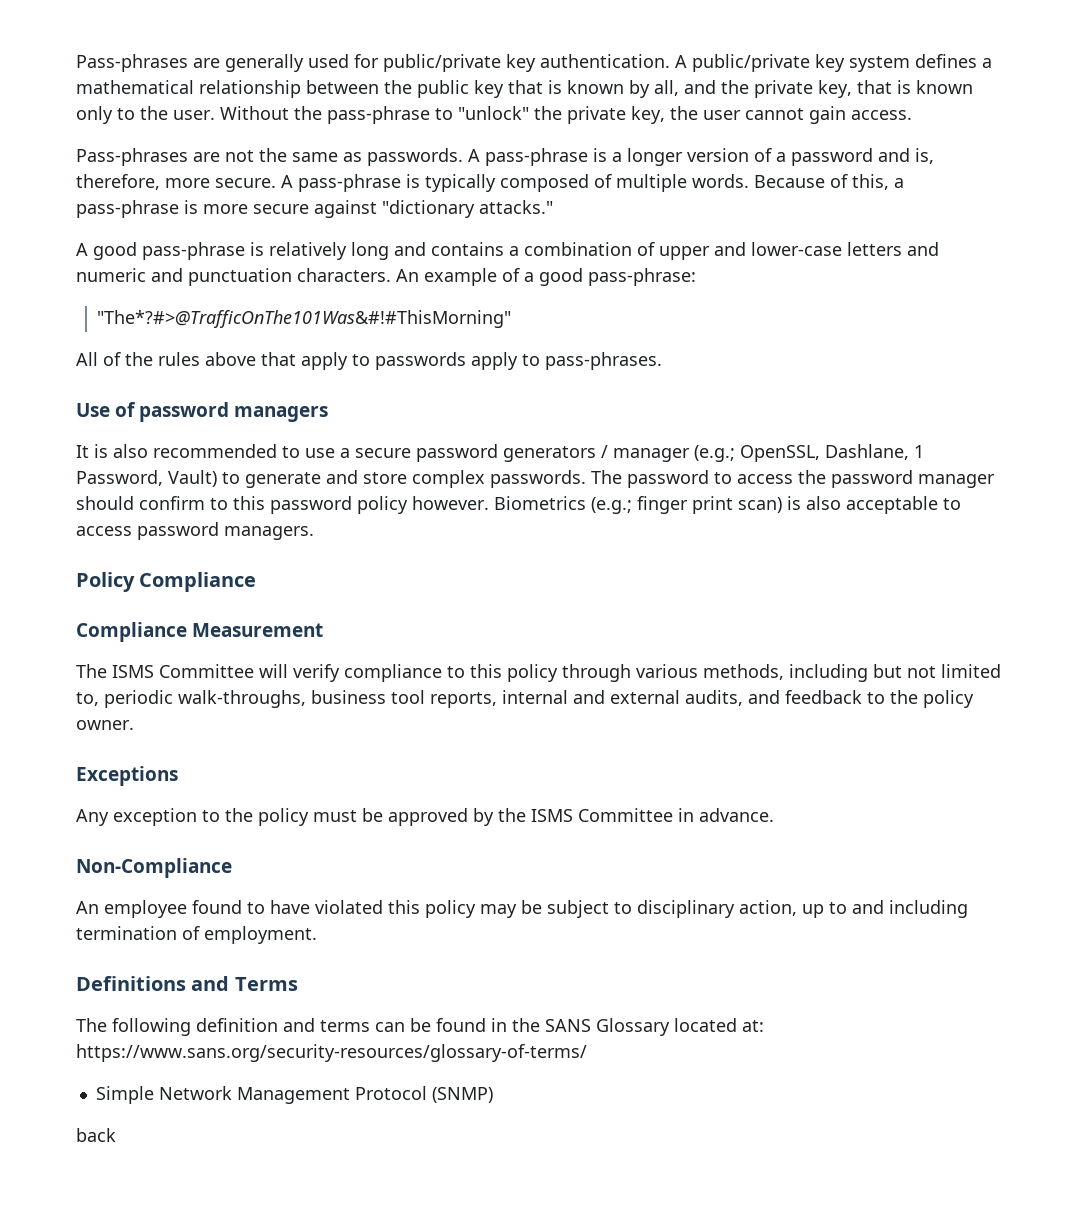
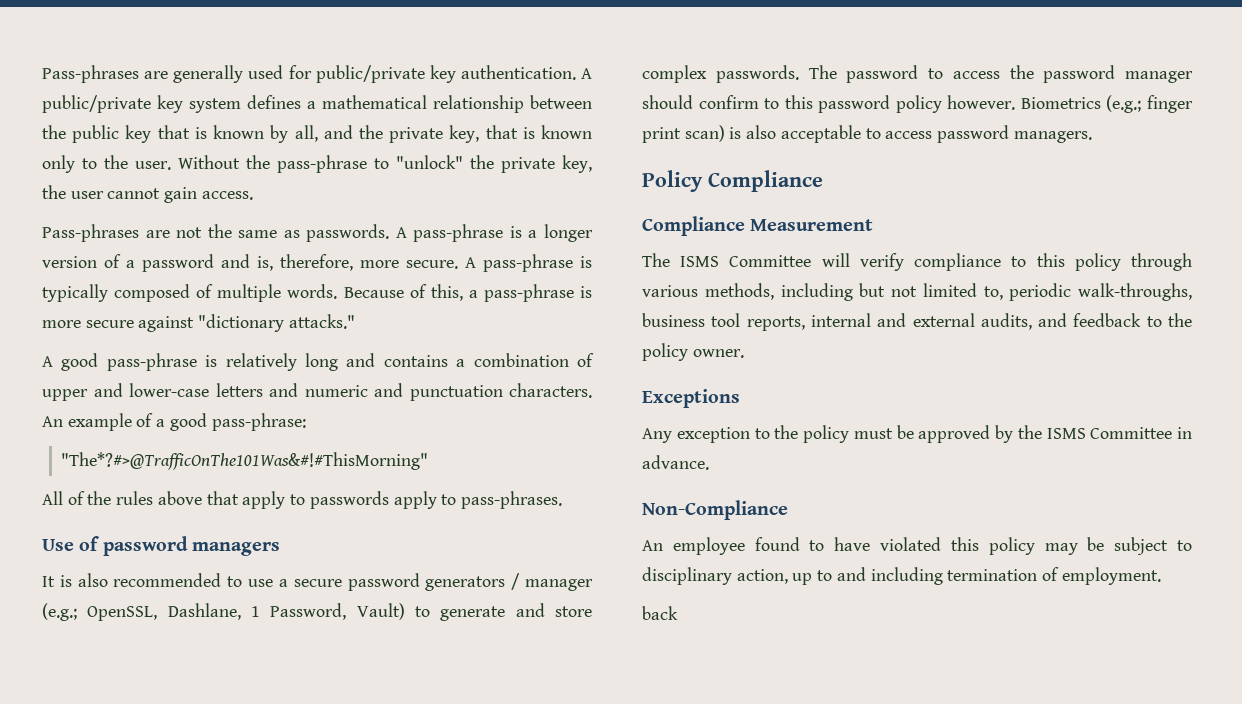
[76,976,298,991] [76,1018,764,1036] [76,1044,587,1062] [95,1086,493,1104] // Definitions and Terms // The following definition and terms can be found in the SANS Glossary located at: https://www.sans.org/security-resources/glossary-of-terms/ // Simple Network Management Protocol (SNMP) -> (1161, 576) none

